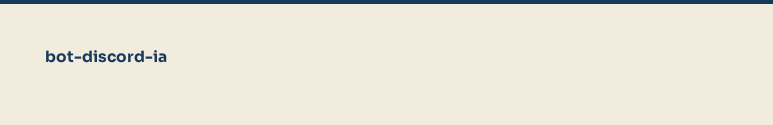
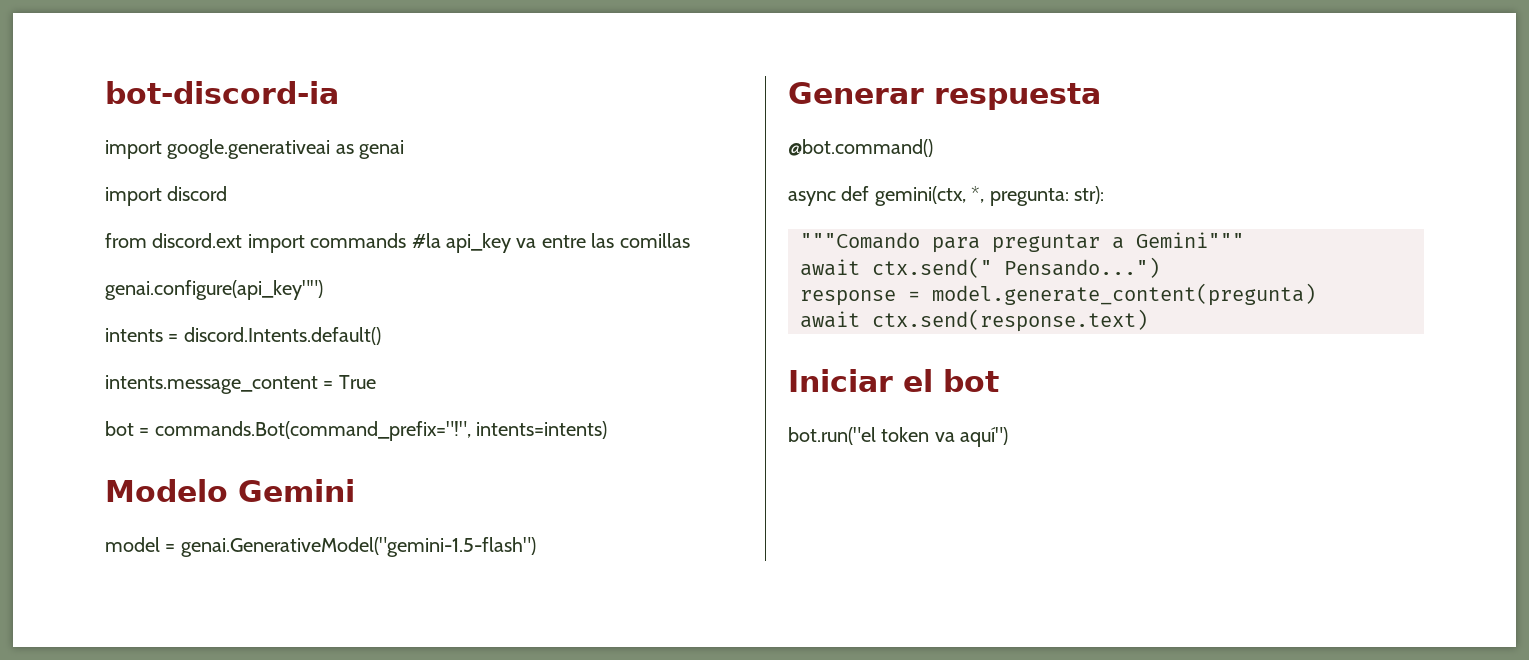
(167, 56) none -> [105,139,405,159] [105,186,228,206] [105,233,690,253] [105,280,323,300] [105,327,381,345] [105,375,376,394] [105,421,608,441] [105,479,355,502] [105,537,536,557] [788,82,1101,110] [788,139,933,157] [788,186,1104,206] [800,232,1244,253] [800,257,1160,278] [800,283,1316,306] [800,309,1148,332] [788,369,999,392] [788,427,1009,447] // import google.generativeai as genai // import discord // from discord.ext import commands #la api_key va entre las comillas // genai.configure(api_key"") // intents = discord.Intents.default() // intents.message_content = True // bot = commands.Bot(command_prefix="!", intents=intents) // Modelo Gemini // model = genai.GenerativeModel("gemini-1.5-flash") // Generar respuesta // @bot.command() // async def gemini(ctx, *, pregunta: str): // """Comando para preguntar a Gemini""" // await ctx.send(" Pensando...") // response = model.generate_content(pregunta) // await ctx.send(response.text) // Iniciar el bot // bot.run("el token va aquí")

